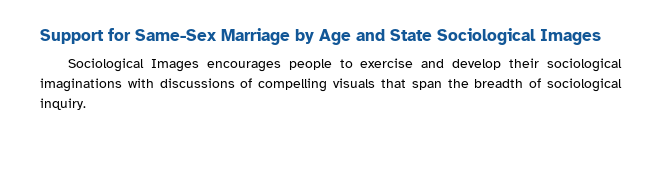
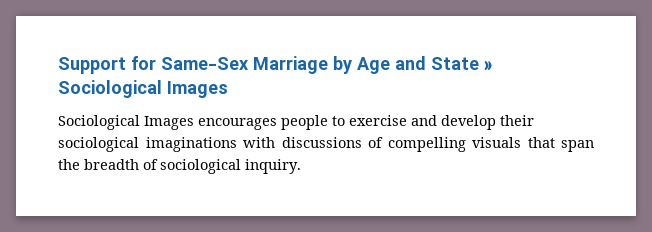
(432, 35) none -> [484,60,492,71] »

